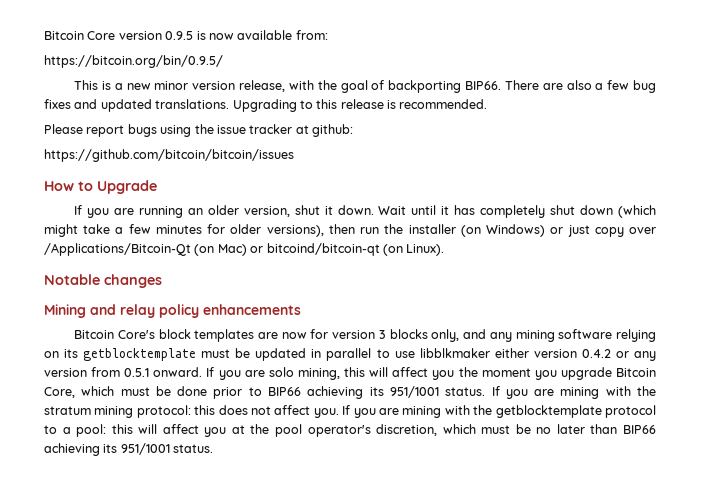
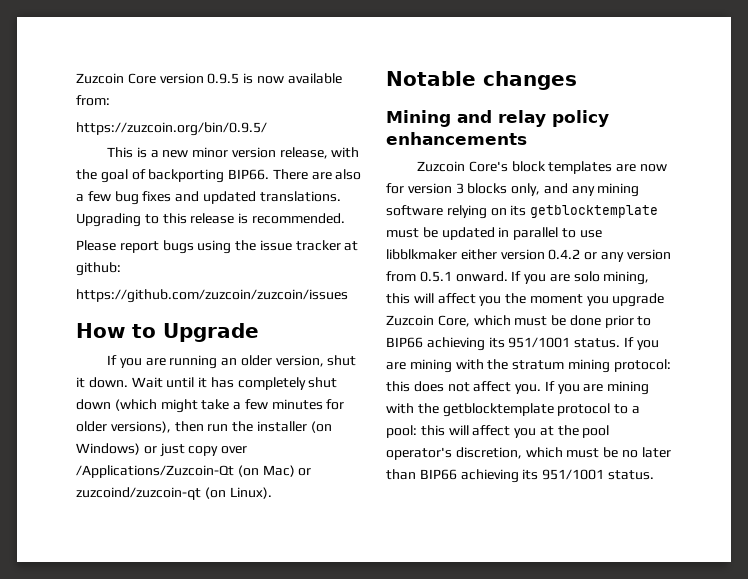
[44,31,84,40] Bitcoin -> [76,73,124,84] Zuzcoin
[44,55,223,68] https://bitcoin.org/bin/0.9.5/ -> [76,122,267,136] https://zuzcoin.org/bin/0.9.5/
[44,149,294,162] https://github.com/bitcoin/bitcoin/issues -> [76,289,348,303] https://github.com/zuzcoin/zuzcoin/issues
[44,243,191,256] /Applications/Bitcoin-Qt -> [76,465,234,478] /Applications/Zuzcoin-Qt
[266,243,380,256] bitcoind/bitcoin-qt -> [76,487,201,500] zuzcoind/zuzcoin-qt
[74,330,115,339] Bitcoin -> [416,161,465,172] Zuzcoin
[616,368,657,377] Bitcoin -> [386,315,434,326] Zuzcoin

